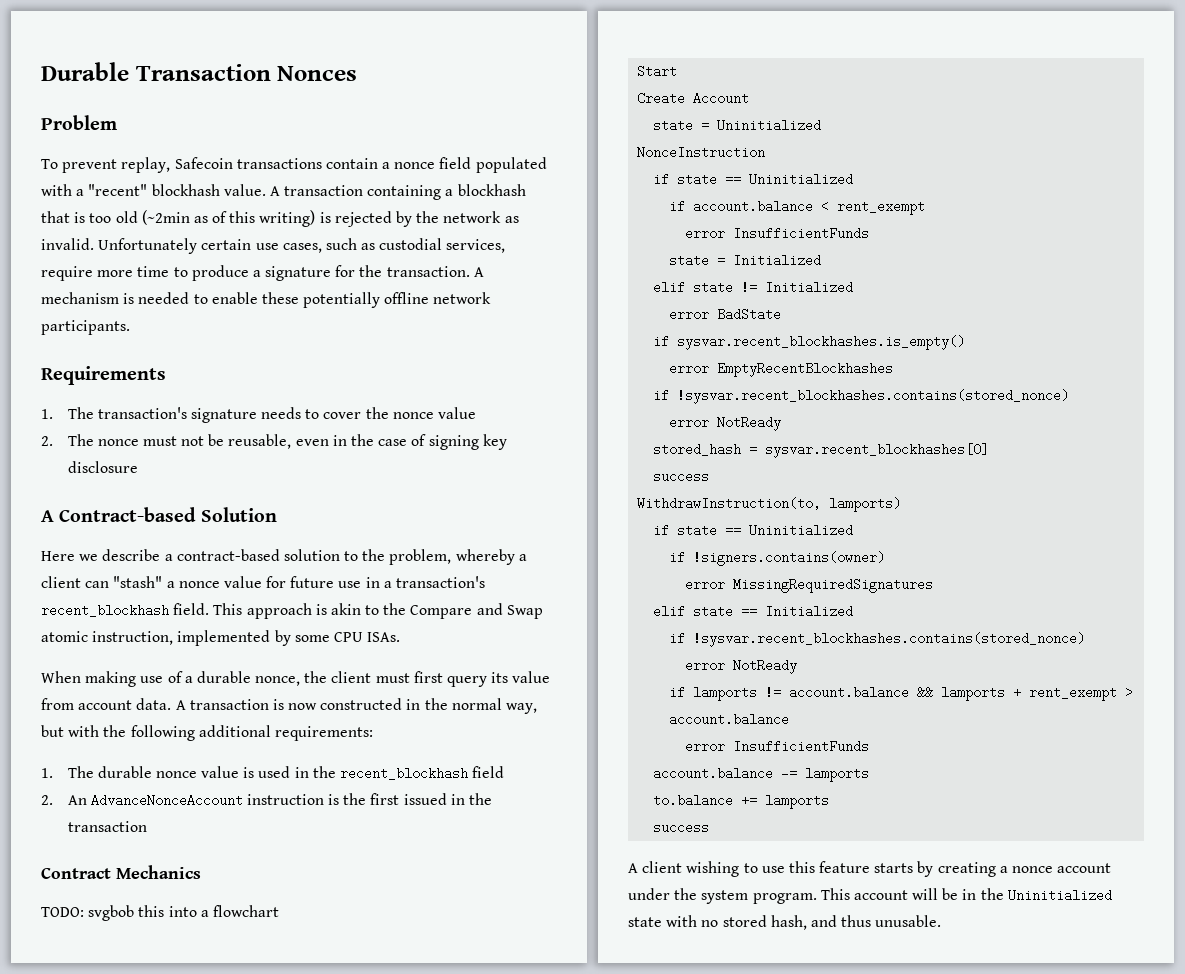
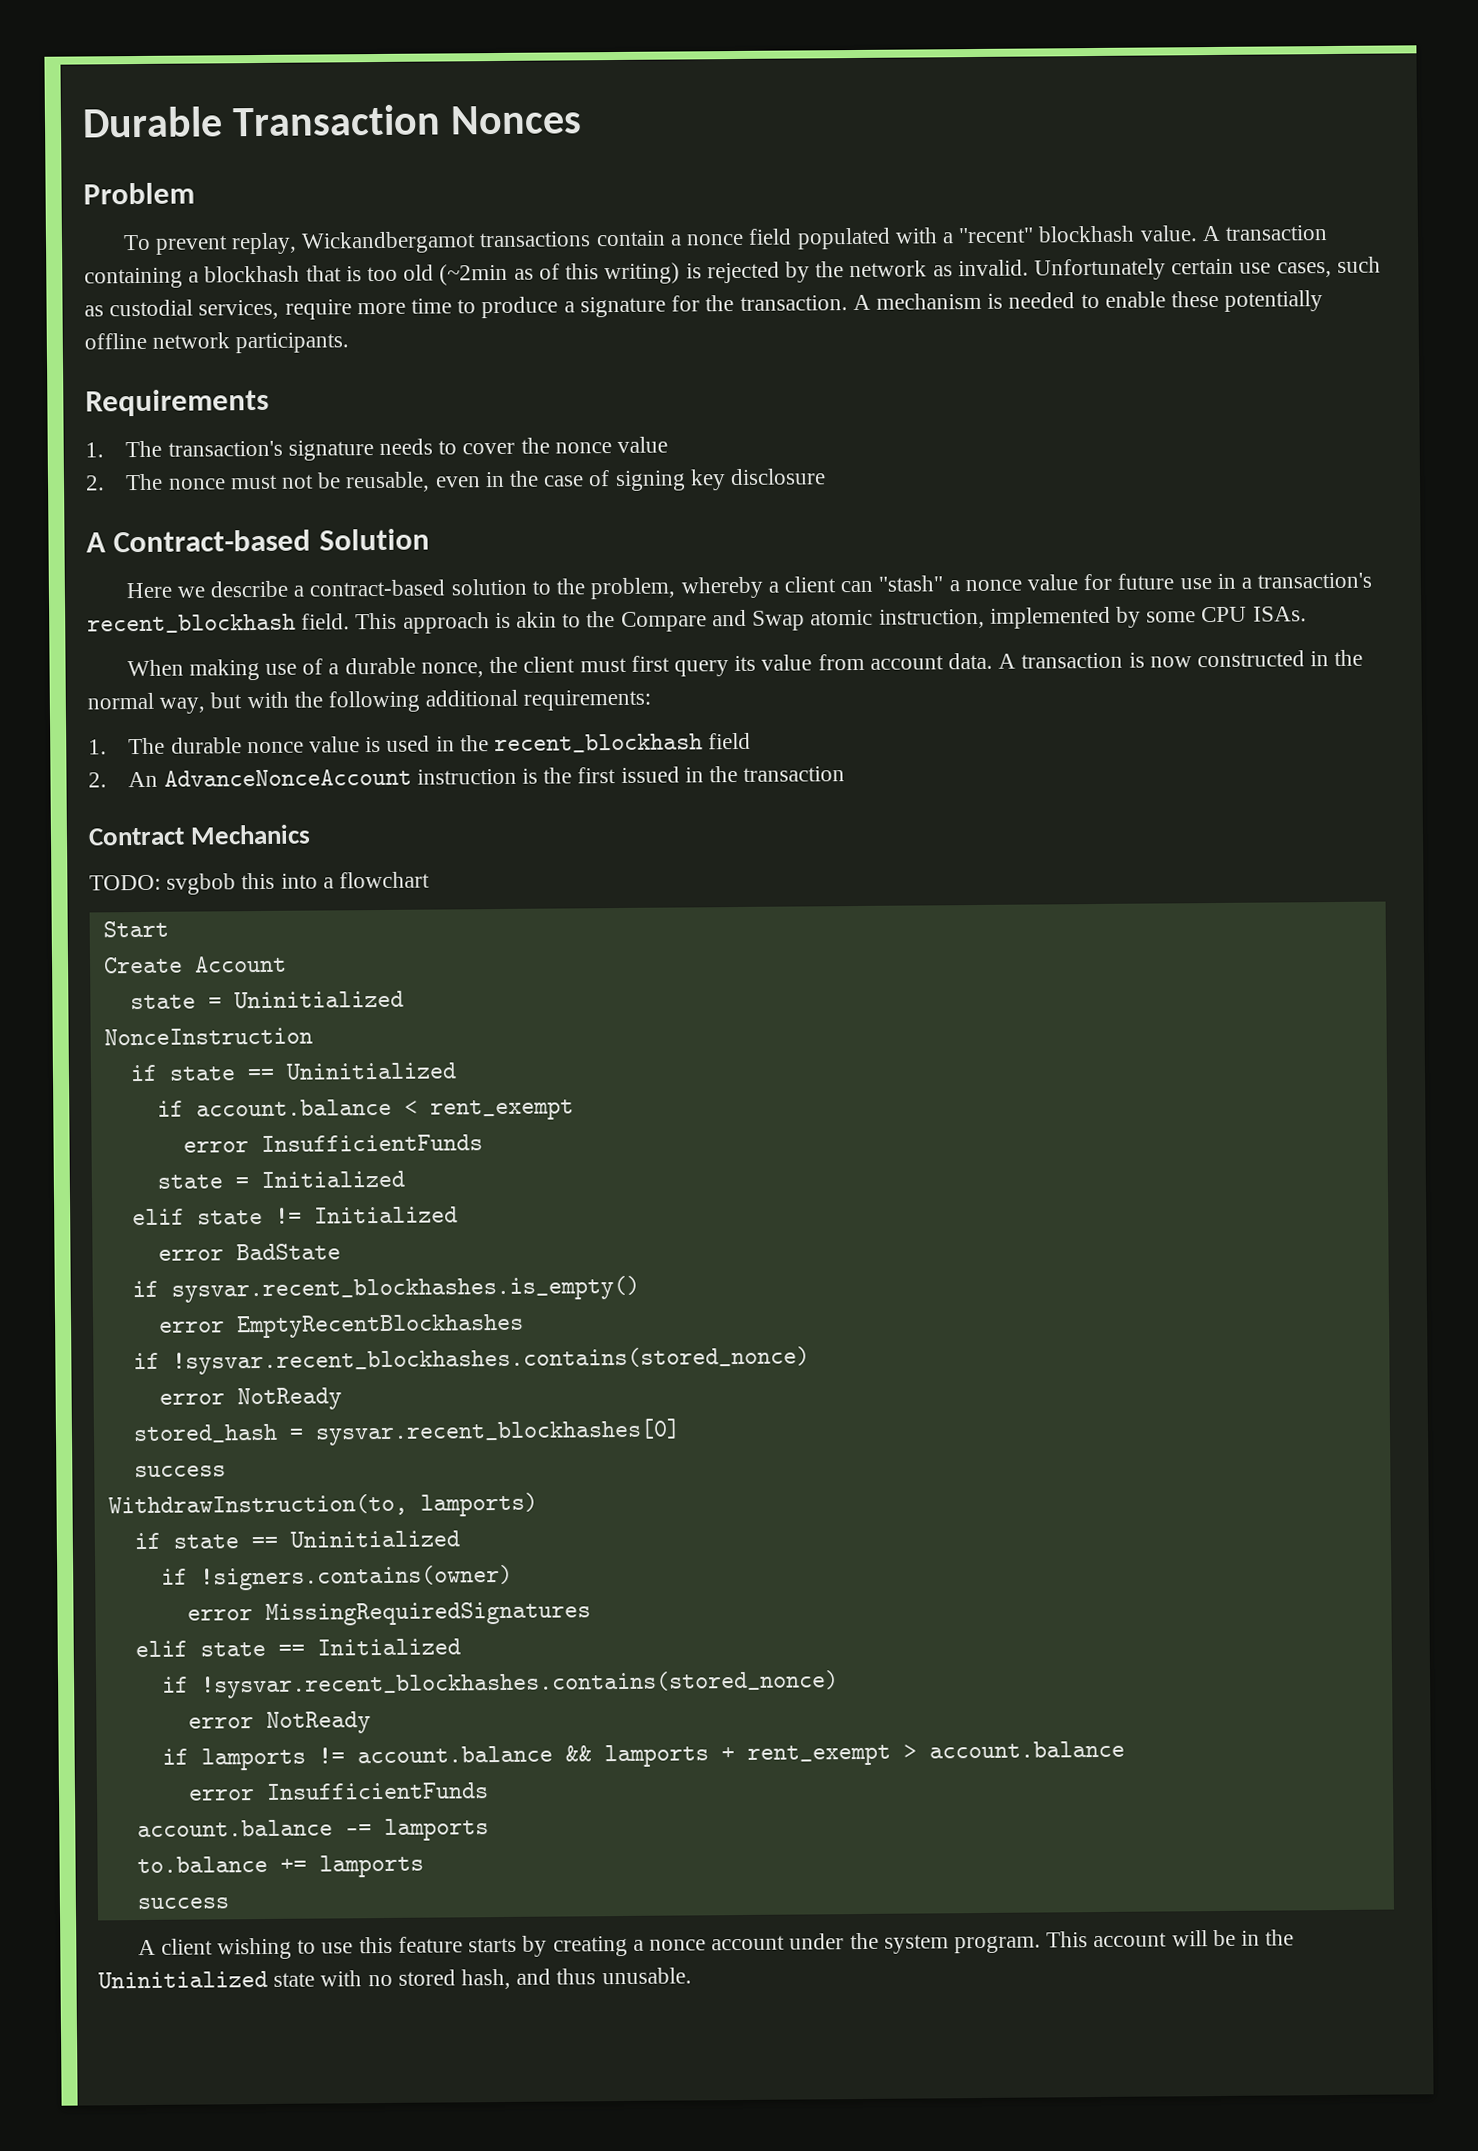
[174,157,233,169] Safecoin -> [301,231,477,254] Wickandbergamot

